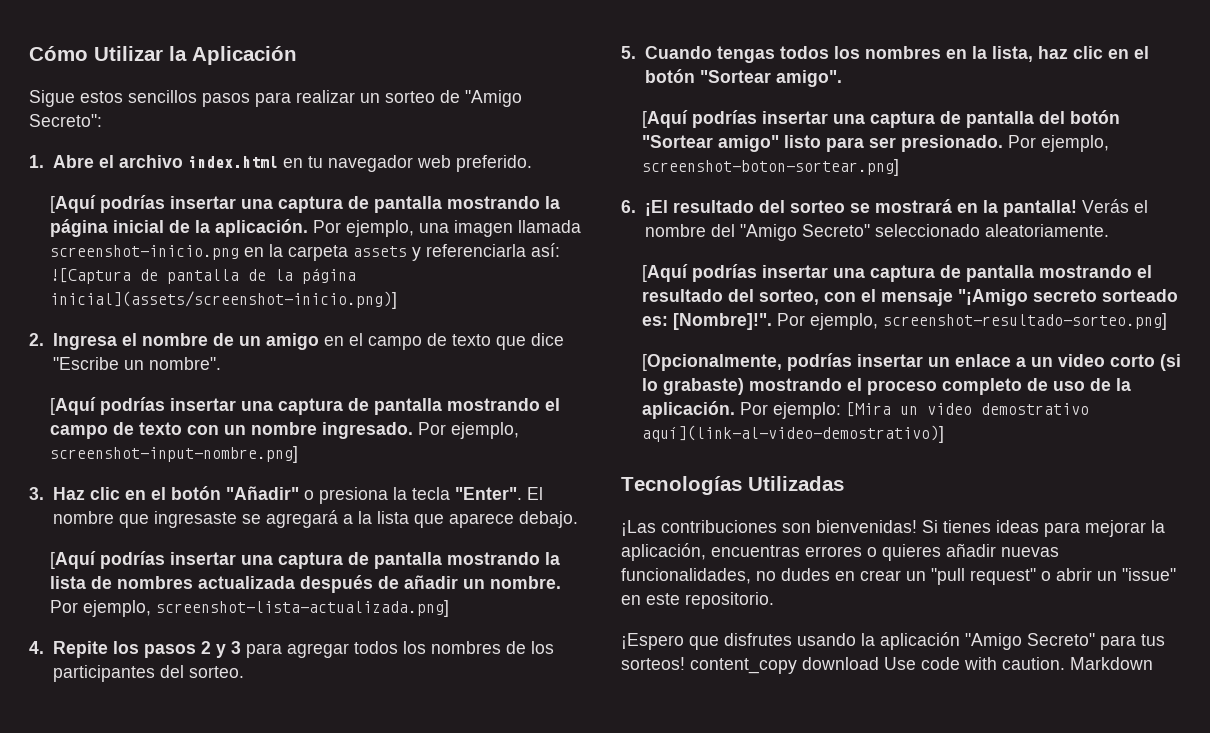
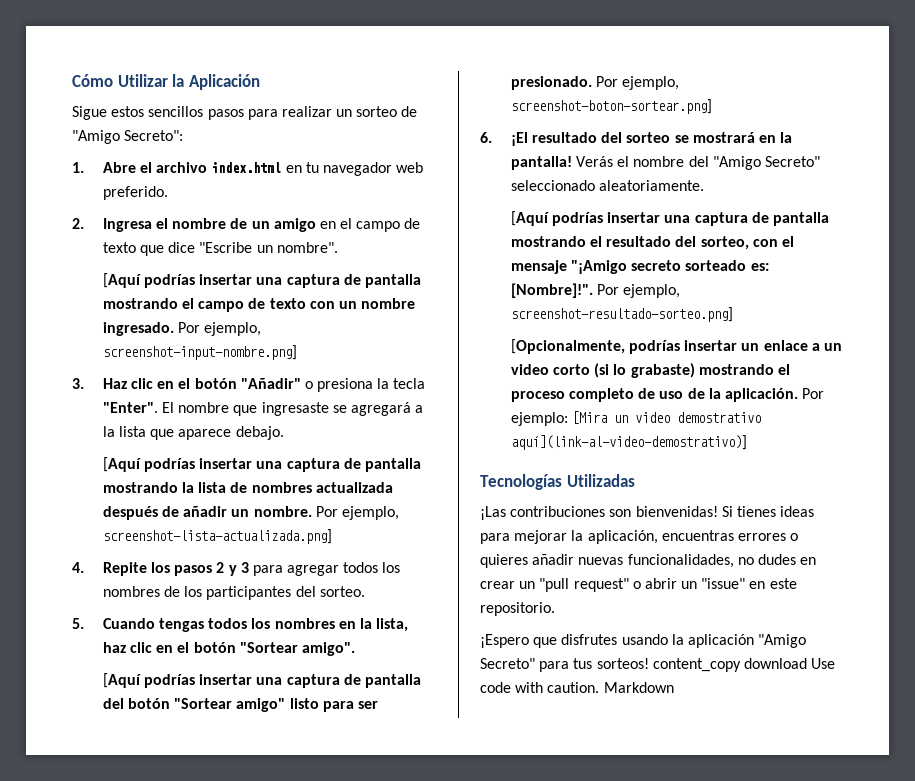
[49,195,560,213] [49,219,581,237] [49,243,560,261] [49,268,356,284] [49,291,397,309] // [Aquí podrías insertar una captura de pantalla mostrando la página inicial de la aplicación. Por ejemplo, una imagen llamada screenshot-inicio.png en la carpeta assets y referenciarla así: ![Captura de pantalla de la página inicial](assets/screenshot-inicio.png)] -> (168, 193) none

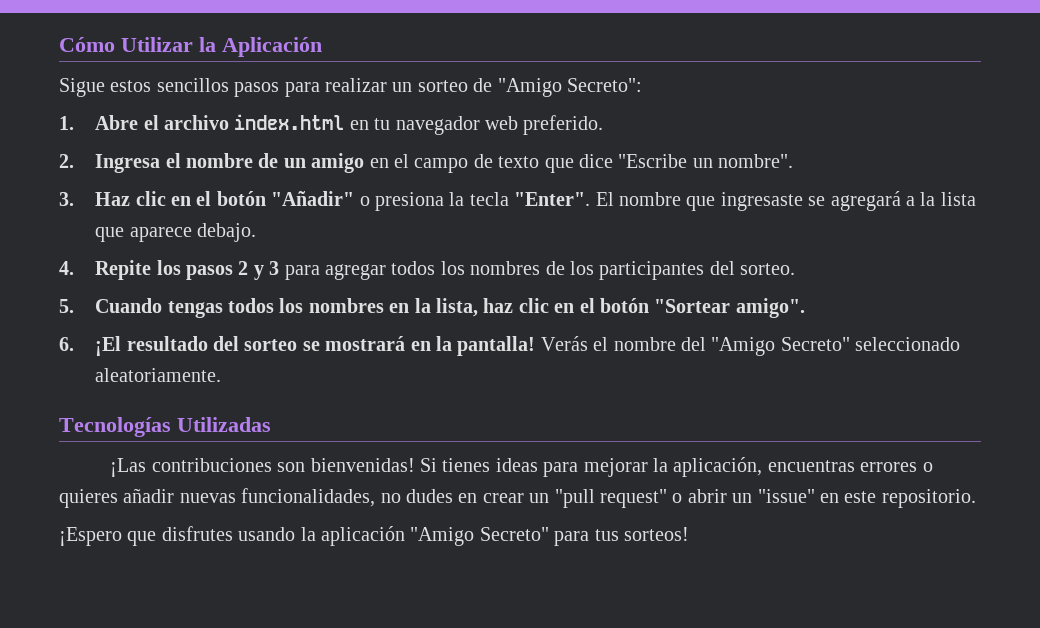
[102,273,421,288] [102,298,416,312] [102,322,262,336] [102,345,297,360] // [Aquí podrías insertar una captura de pantalla mostrando el campo de texto con un nombre ingresado. Por ejemplo, screenshot-input-nombre.png] -> (794, 161) none
[102,457,421,472] [102,482,393,493] [102,506,399,520] [102,529,332,544] // [Aquí podrías insertar una captura de pantalla mostrando la lista de nombres actualizada después de añadir un nombre. Por ejemplo, screenshot-lista-actualizada.png] -> (256, 232) none
[102,673,421,688] [102,698,378,712] [510,76,680,90] [510,99,712,114] // [Aquí podrías insertar una captura de pantalla del botón "Sortear amigo" listo para ser presionado. Por ejemplo, screenshot-boton-sortear.png] -> (805, 308) none
[510,211,829,226] [510,236,794,250] [510,260,769,274] [510,283,681,298] [510,307,733,322] [510,339,842,354] [510,363,790,378] [510,388,825,402] [510,411,761,426] [510,435,747,450] // [Aquí podrías insertar una captura de pantalla mostrando el resultado del sorteo, con el mensaje "¡Amigo secreto sorteado es: [Nombre]!". Por ejemplo, screenshot-resultado-sorteo.png] // [Opcionalmente, podrías insertar un enlace a un video corto (si lo grabaste) mostrando el proceso completo de uso de la aplicación. Por ejemplo: [Mira un video demostrativo aquí](link-al-video-demostrativo)] -> (222, 375) none
[652,658,836,672] [480,682,674,693] content_copy download Use code with caution. Markdown -> (689, 534) none

